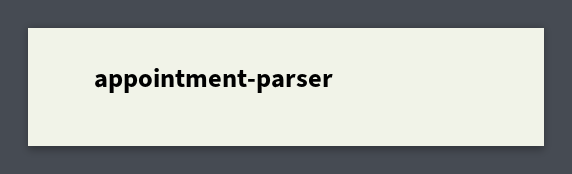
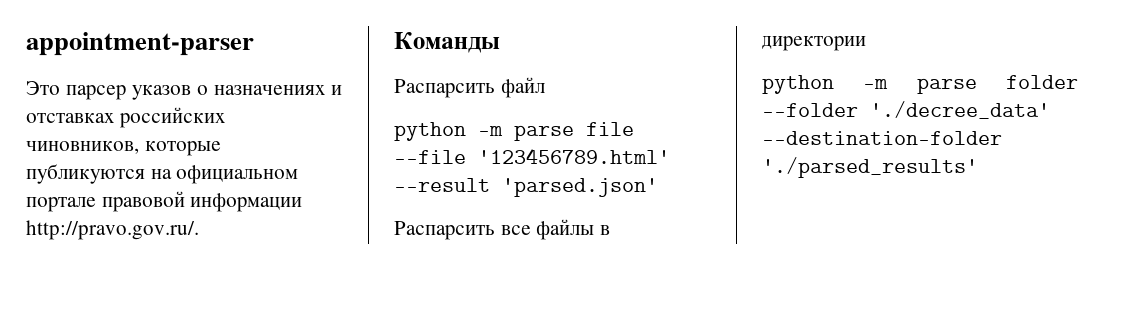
(333, 80) none -> [26,81,342,100] [26,107,225,128] [26,141,221,156] [26,164,299,184] [26,191,303,212] [26,220,199,240] [394,32,500,53] [394,77,545,98] [394,122,634,141] [394,148,670,164] [394,178,658,197] [394,219,611,240] [762,36,866,51] [762,75,1078,94] [762,101,1050,119] [762,131,1002,145] [762,157,978,178] // Это парсер указов о назначениях и отставках российских чиновников, которые публикуются на официальном портале правовой информации http://pravo.gov.ru/. // Команды // Распарсить файл // python -m parse file --file '123456789.html' --result 'parsed.json' // Распарсить все файлы в директории // python -m parse folder --folder './decree_data' --destination-folder './parsed_results'

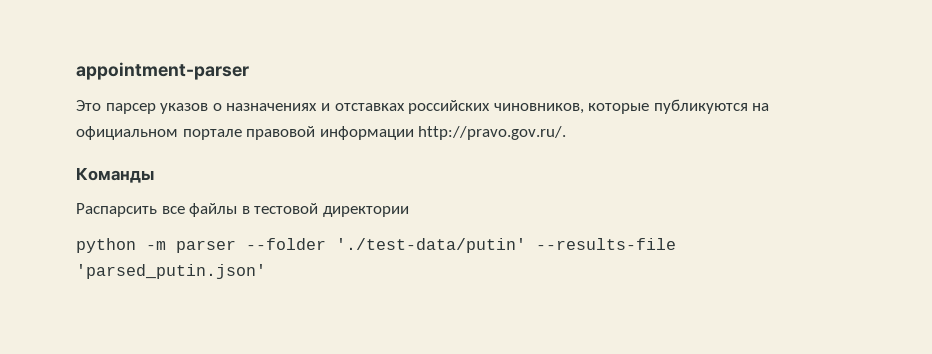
[394,77,545,98] [394,122,634,141] [394,148,670,164] [394,178,658,197] // Распарсить файл // python -m parse file --file '123456789.html' --result 'parsed.json' -> (154, 175) none
(611, 230) none -> [254,203,319,214] тестовой
[916,75,1078,94] [762,101,1050,119] [762,131,1002,145] [762,157,978,178] parse folder --folder './decree_data' --destination-folder './parsed_results' -> [176,238,676,253] [76,264,266,279] parser --folder './test-data/putin' --results-file 'parsed_putin.json'

